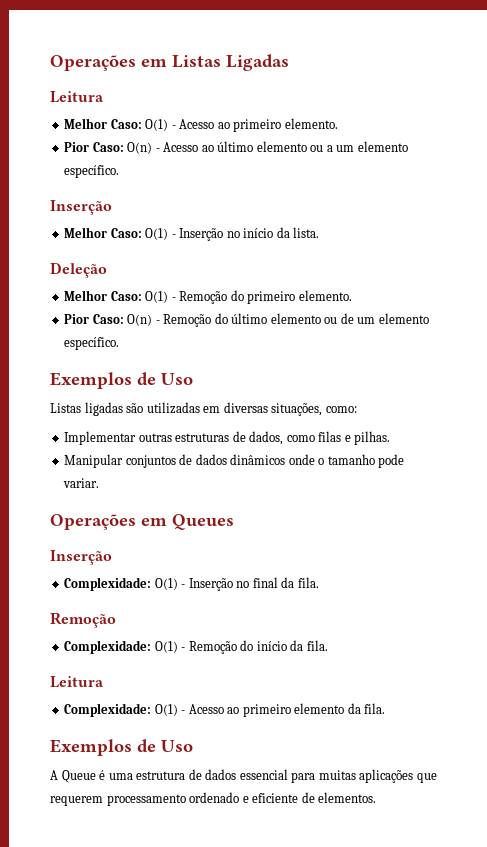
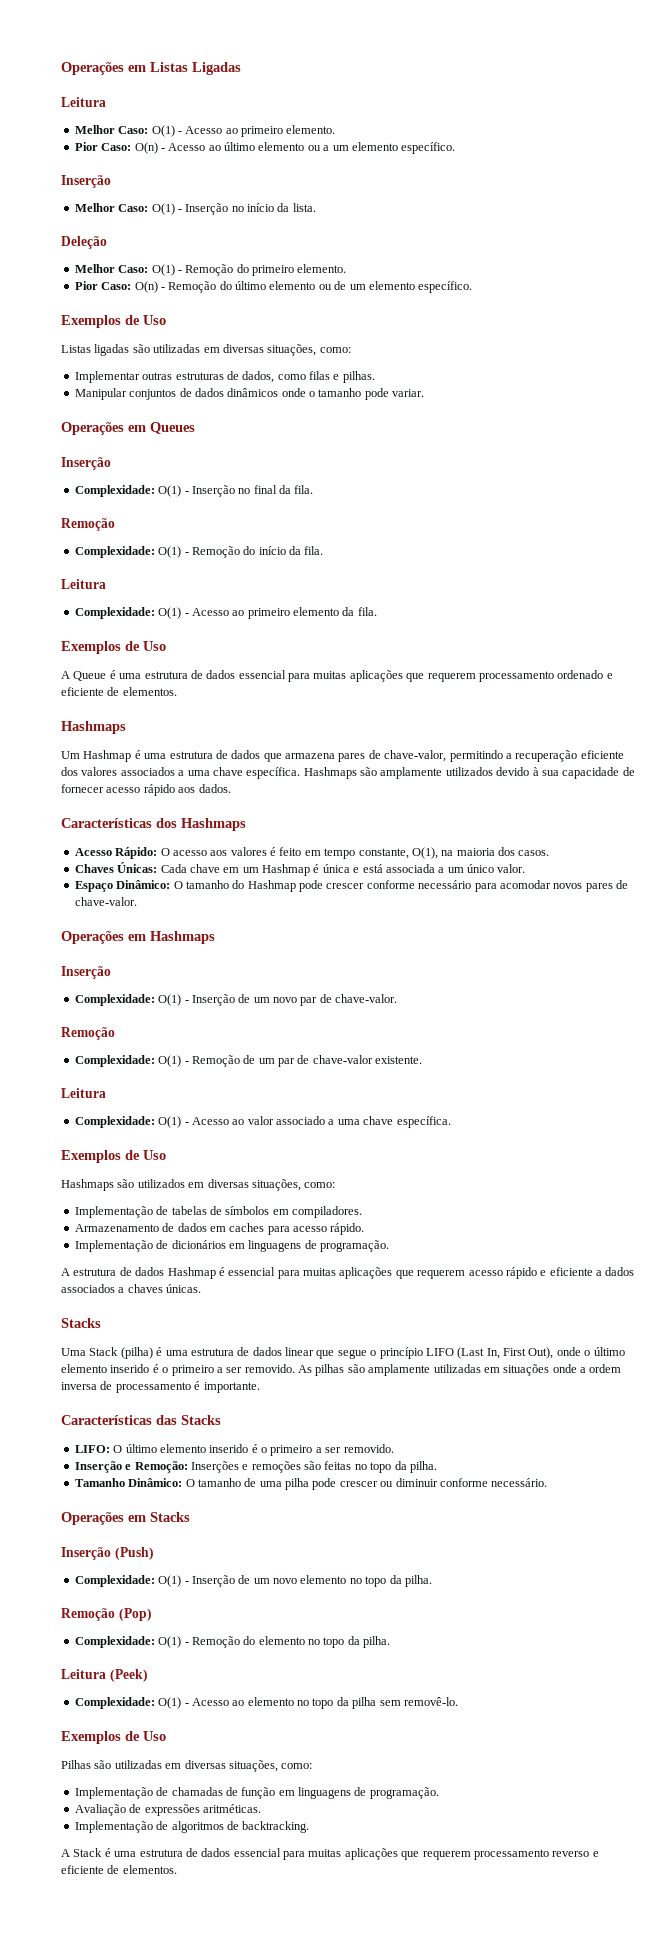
(377, 797) none -> [61,721,126,734] [61,750,624,762] [61,767,635,779] [61,784,231,796] [61,818,246,831] [74,847,550,859] [74,862,526,876] [74,880,628,892] [74,897,137,906] [61,931,215,944] [61,966,111,979] [74,994,398,1006] [61,1027,115,1040] [74,1055,423,1067] [61,1088,106,1098] [74,1116,451,1128] [61,1150,166,1163] [61,1179,336,1191] [74,1206,362,1218] [74,1223,365,1235] [74,1240,389,1252] [61,1267,635,1279] [61,1284,202,1293] [61,1318,101,1328] [61,1347,625,1359] [61,1364,622,1376] [61,1381,260,1393] [61,1415,221,1425] [74,1444,394,1456] [74,1461,437,1473] [74,1478,548,1490] [61,1512,190,1525] [61,1547,154,1560] [74,1575,432,1587] [61,1608,152,1621] [74,1636,391,1648] [61,1669,148,1682] [74,1697,458,1709] [61,1731,166,1744] [61,1760,313,1772] [74,1787,439,1799] [74,1804,261,1816] [74,1821,310,1833] [61,1848,599,1860] [61,1865,177,1874] // Hashmaps // Um Hashmap é uma estrutura de dados que armazena pares de chave-valor, permitindo a recuperação eficiente dos valores associados a uma chave específica. Hashmaps são amplamente utilizados devido à sua capacidade de fornecer acesso rápido aos dados. // Características dos Hashmaps // Acesso Rápido: O acesso aos valores é feito em tempo constante, O(1), na maioria dos casos. // Chaves Únicas: Cada chave em um Hashmap é única e está associada a um único valor. // Espaço Dinâmico: O tamanho do Hashmap pode crescer conforme necessário para acomodar novos pares de chave-valor. // Operações em Hashmaps // Inserção // Complexidade: O(1) - Inserção de um novo par de chave-valor. // Remoção // Complexidade: O(1) - Remoção de um par de chave-valor existente. // Leitura // Complexidade: O(1) - Acesso ao valor associado a uma chave específica. // Exemplos de Uso // Hashmaps são utilizados em diversas situações, como: // Implementação de tabelas de símbolos em compiladores. // Armazenamento de dados em caches para acesso rápido. // Implementação de dicionários em linguagens de programação. // A estrutura de dados Hashmap é essencial para muitas aplicações que requerem acesso rápido e eficiente a dados associados a chaves únicas. // Stacks // Uma Stack (pilha) é uma estrutura de dados linear que segue o princípio LIFO (Last In, First Out), onde o último elemento inserido é o primeiro a ser removido. As pilhas são amplamente utilizadas em situações onde a ordem inversa de processamento é importante. // Características das Stacks // LIFO: O último elemento inserido é o primeiro a ser removido. // Inserção e Remoção: Inserções e remoções são feitas no topo da pilha. // Tamanho Dinâmico: O tamanho de uma pilha pode crescer ou diminuir conforme necessário. // Operações em Stacks // Inserção (Push) // Complexidade: O(1) - Inserção de um novo elemento no topo da pilha. // Remoção (Pop) // Complexidade: O(1) - Remoção do elemento no topo da pilha. // Leitura (Peek) // Complexidade: O(1) - Acesso ao elemento no topo da pilha sem removê-lo. // Exemplos de Uso // Pilhas são utilizadas em diversas situações, como: // Implementação de chamadas de função em linguagens de programação. // Avaliação de expressões aritméticas. // Implementação de algoritmos de backtracking. // A Stack é uma estrutura de dados essencial para muitas aplicações que requerem processamento reverso e eficiente de elementos.

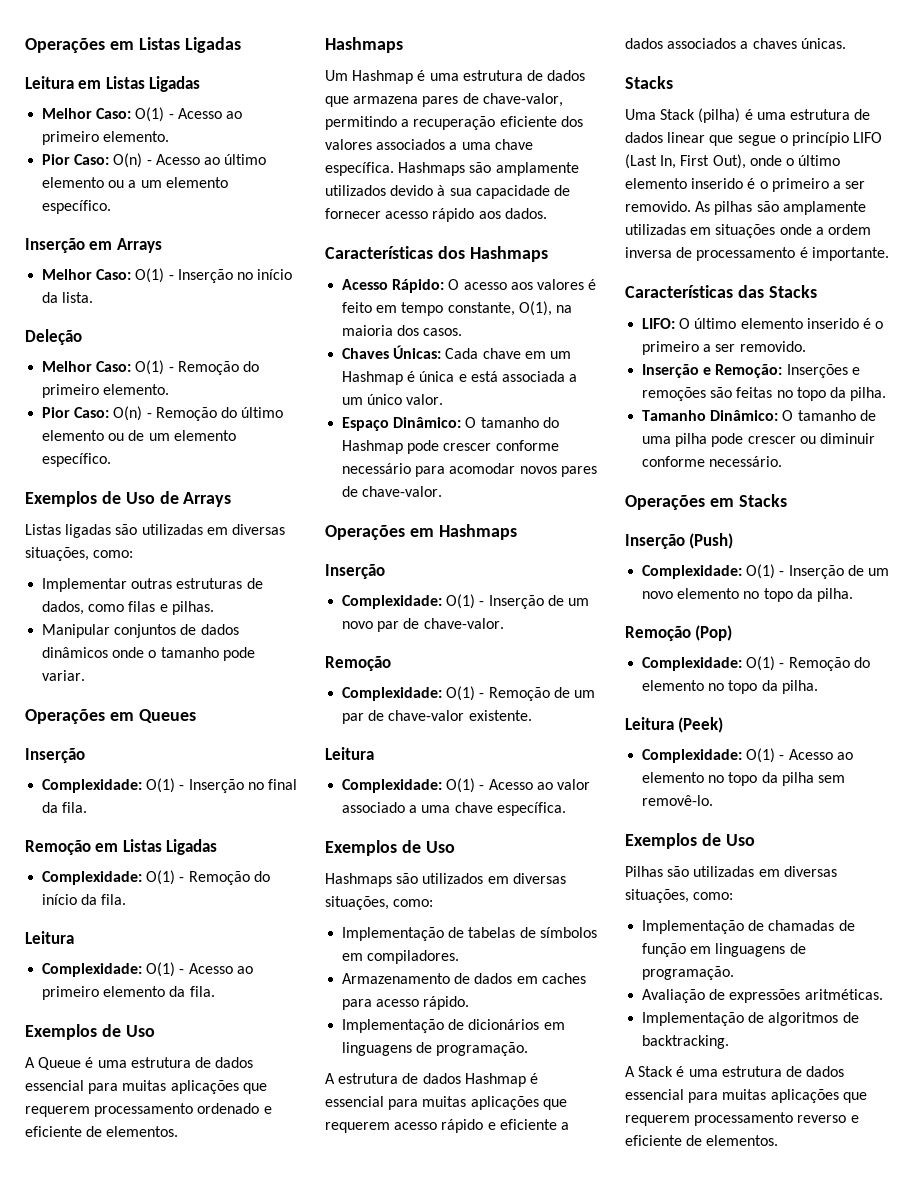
(106, 102) none -> [78,76,201,92] em Listas Ligadas
(111, 181) none -> [89,238,162,253] em Arrays
(166, 320) none -> [159,491,232,507] de Arrays
(115, 524) none -> [95,839,218,855] em Listas Ligadas

